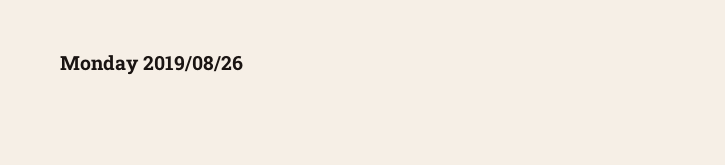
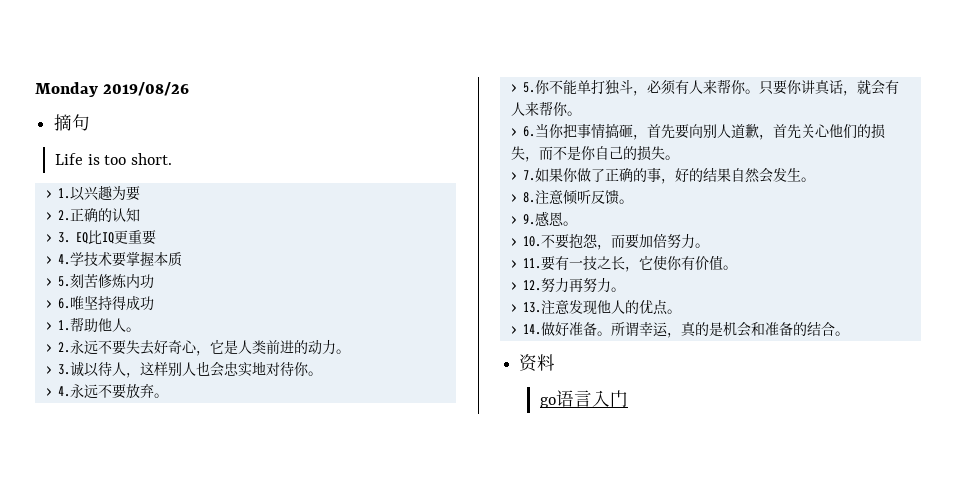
(244, 63) none -> [54,114,91,131] [54,153,173,165] [45,185,140,201] [45,208,140,222] [45,230,156,245] [45,251,182,267] [45,273,154,289] [45,295,154,311] [45,317,140,332] [45,339,350,356] [45,361,322,378] [45,383,168,399] [510,79,899,96] [510,101,581,116] [510,123,885,140] [510,145,679,162] [510,167,815,184] [510,189,633,205] [510,211,577,227] [510,233,709,250] [510,255,737,272] [510,277,625,293] [510,299,681,315] [510,321,849,338] [519,354,556,372] [539,390,628,408] // 摘句 // Life is too short. // > 1.以兴趣为要 // > 2.正确的认知 // > 3. EQ比IQ更重要 // > 4.学技术要掌握本质 // > 5.刻苦修炼内功 // > 6.唯坚持得成功 // > 1.帮助他人。 // > 2.永远不要失去好奇心，它是人类前进的动力。 // > 3.诚以待人，这样别人也会忠实地对待你。 // > 4.永远不要放弃。 // > 5.你不能单打独斗，必须有人来帮你。只要你讲真话，就会有人来帮你。 // > 6.当你把事情搞砸，首先要向别人道歉，首先关心他们的损失，而不是你自己的损失。 // > 7.如果你做了正确的事，好的结果自然会发生。 // > 8.注意倾听反馈。 // > 9.感恩。 // > 10.不要抱怨，而要加倍努力。 // > 11.要有一技之长，它使你有价值。 // > 12.努力再努力。 // > 13.注意发现他人的优点。 // > 14.做好准备。所谓幸运，真的是机会和准备的结合。 // 资料 // go语言入门

